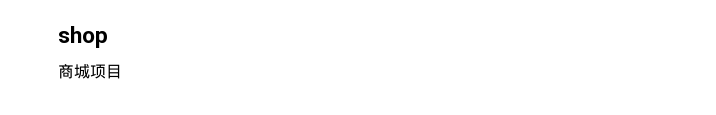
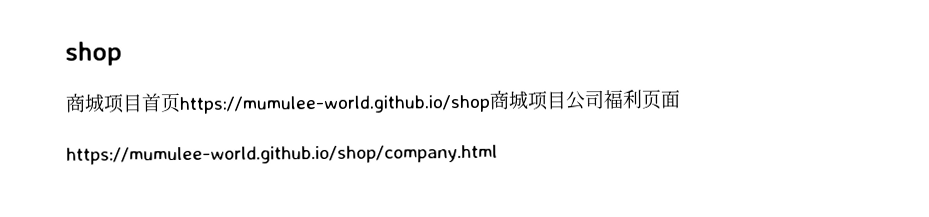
(122, 71) none -> [141,89,681,114] [66,144,498,165] 首页https://mumulee-world.github.io/shop商城项目公司福利页面 // https://mumulee-world.github.io/shop/company.html

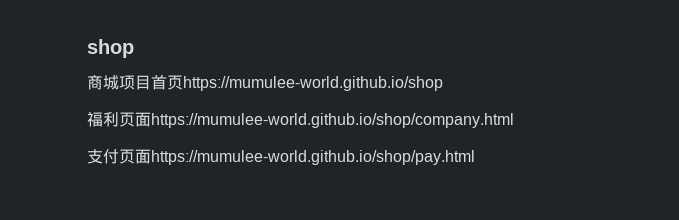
[488,90,605,111] 商城项目公司 -> (443, 83) //
[66,144,498,165] // https://mumulee-world.github.io/shop/company.html -> [151,113,514,128] [87,149,475,165] https://mumulee-world.github.io/shop/company.html // 支付页面https://mumulee-world.github.io/shop/pay.html

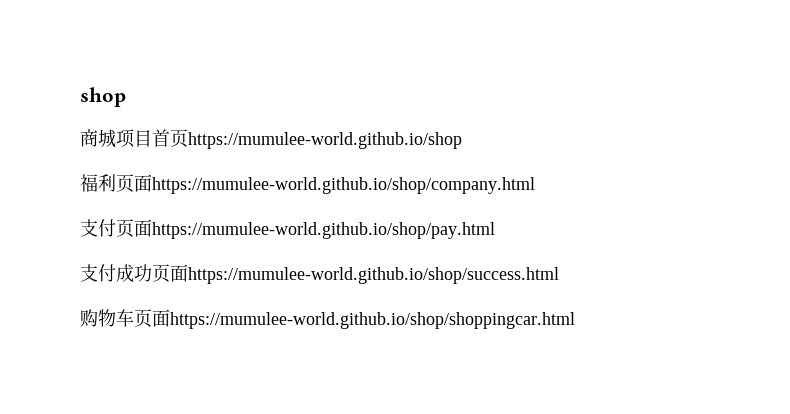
(475, 157) none -> [80,264,559,284] [80,309,575,329] // 支付成功页面https://mumulee-world.github.io/shop/success.html // 购物车页面https://mumulee-world.github.io/shop/shoppingcar.html

